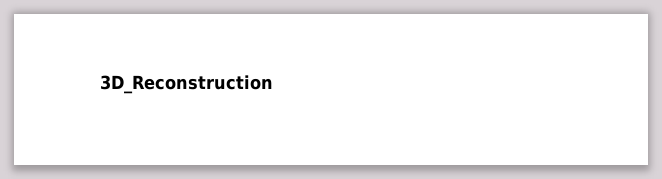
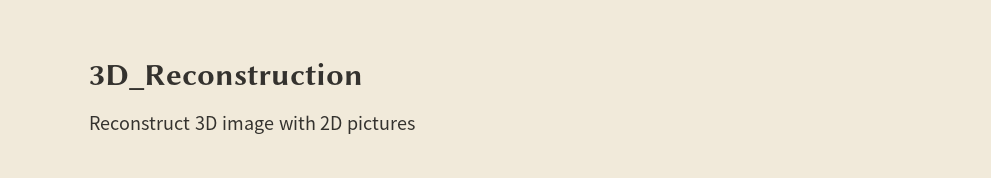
(273, 84) none -> [89,115,416,134] // Reconstruct 3D image with 2D pictures

